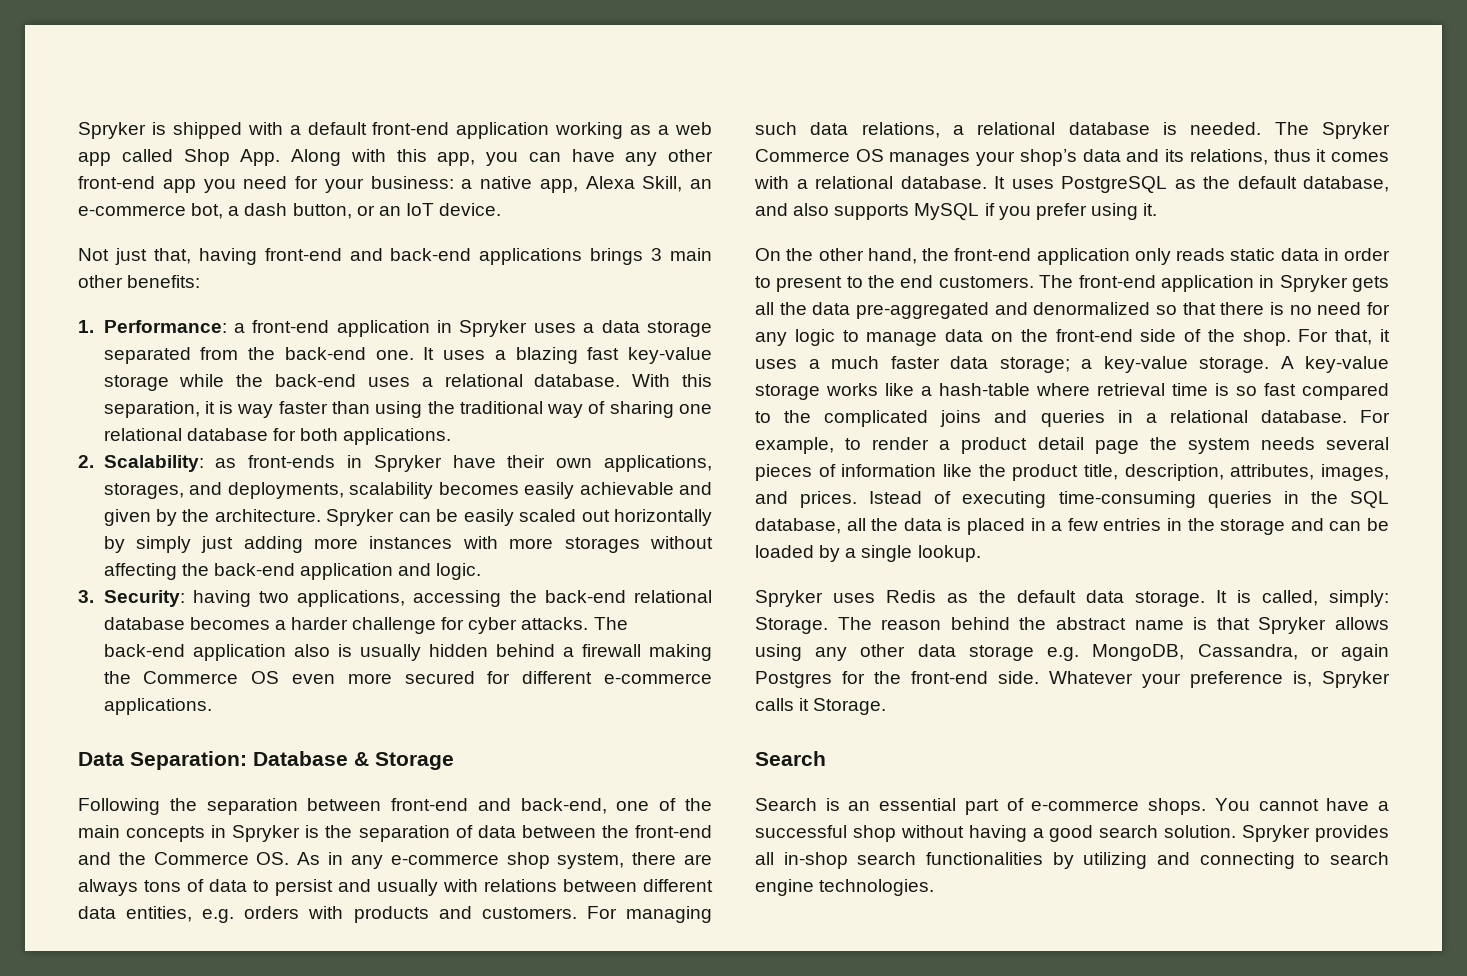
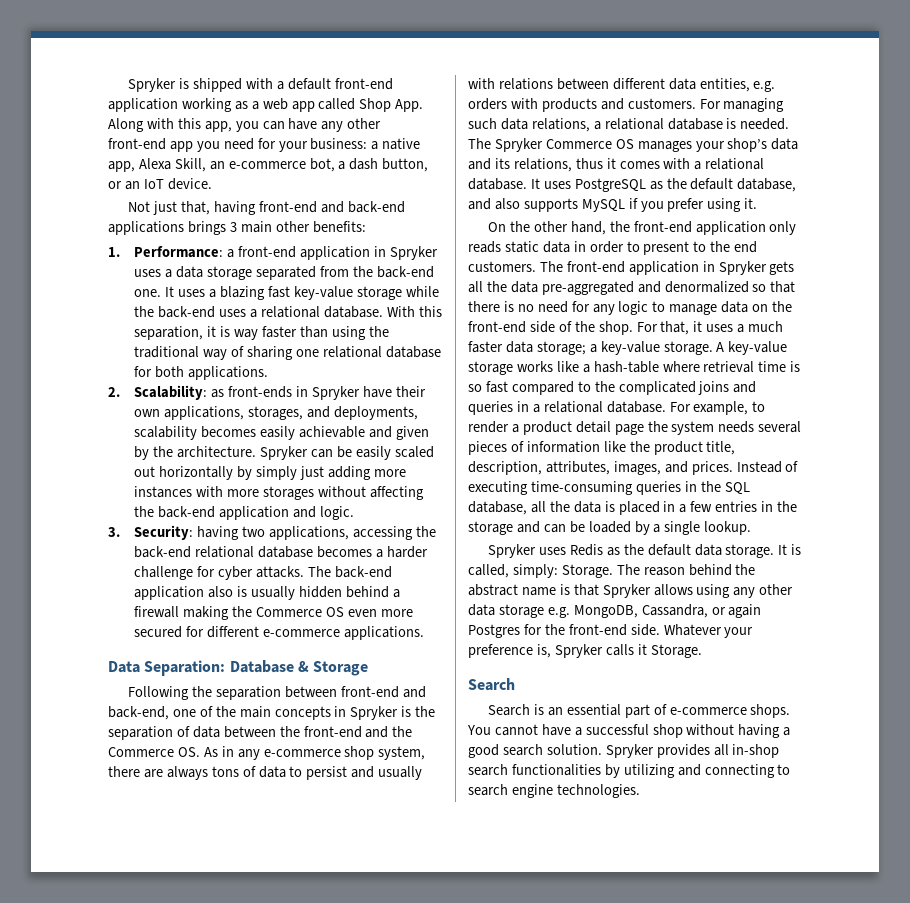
[869,491,923,504] Istead -> [736,461,782,473] Instead

